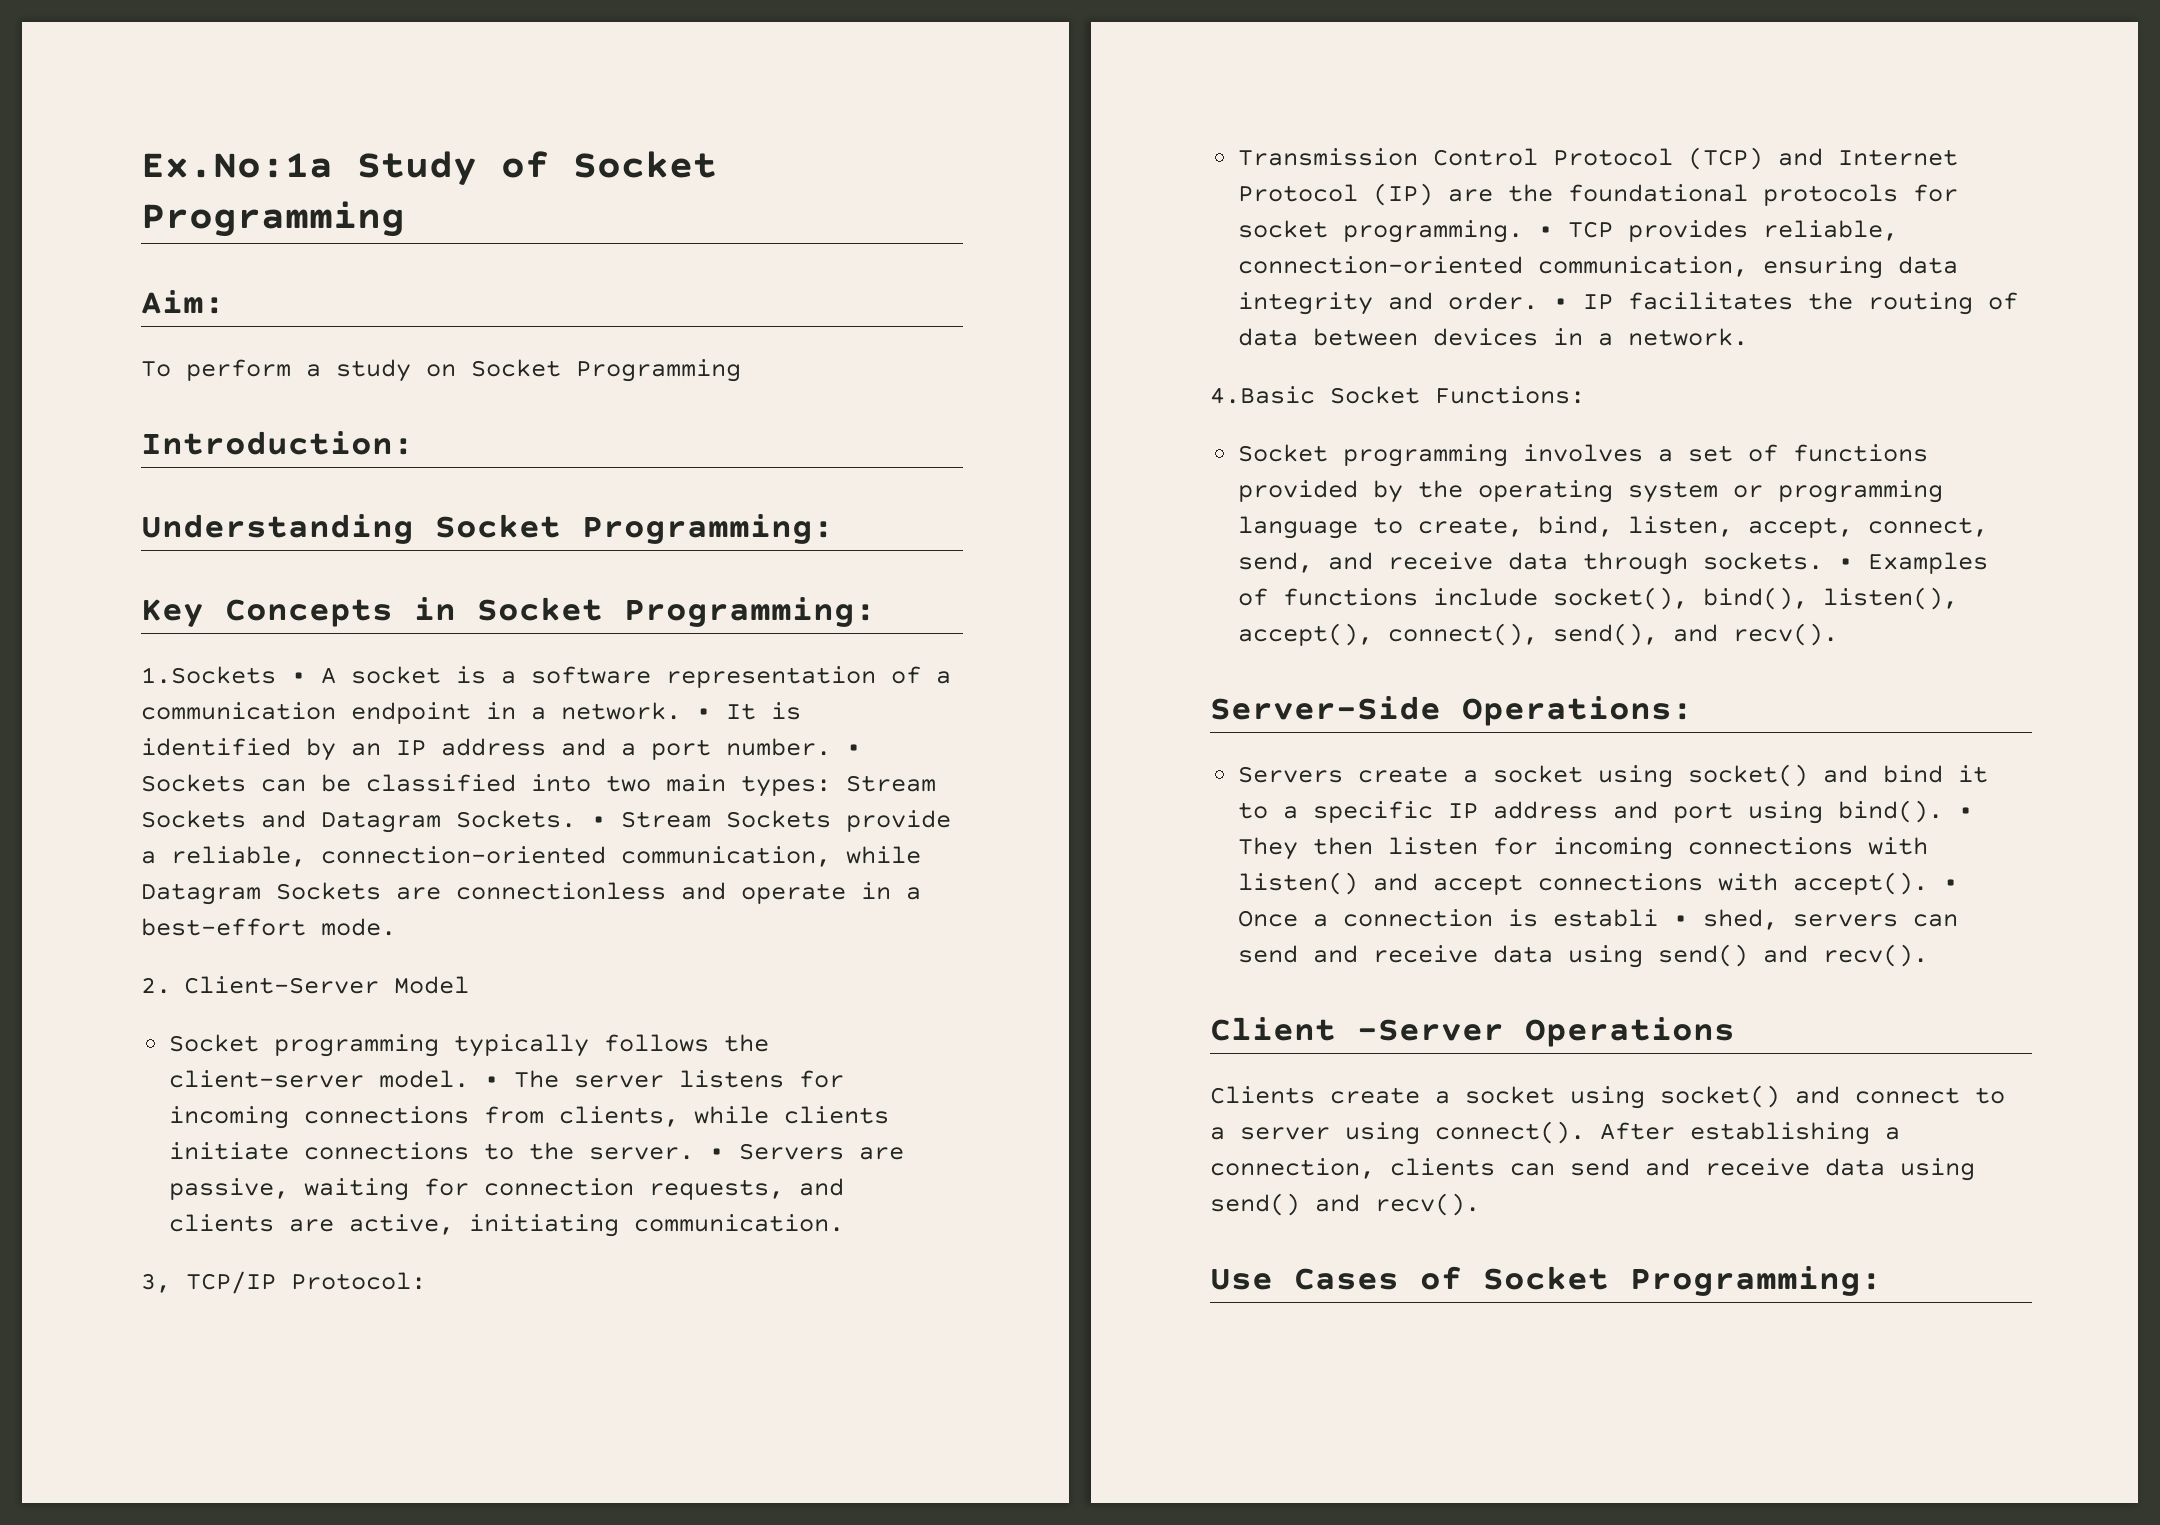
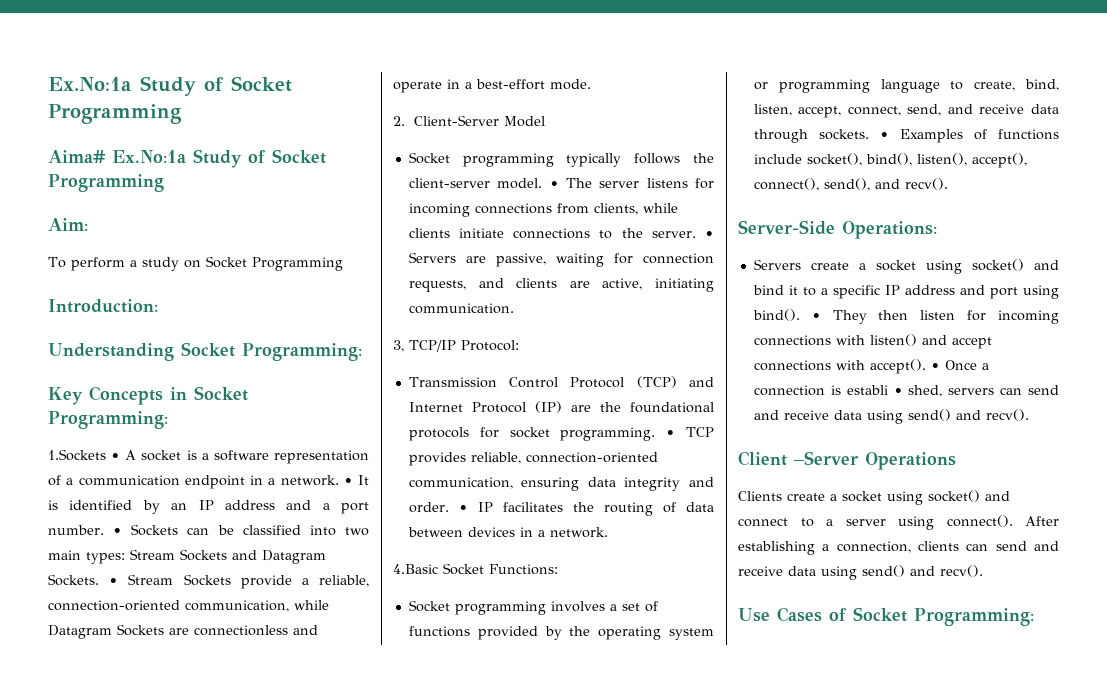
[141,151,717,186] [141,201,405,237] Ex.No:1a Study of Socket Programming -> [48,76,292,96] [48,104,182,124] [48,149,326,168] [48,174,164,192] Ex.No:1a Study of Socket Programming // Aima# Ex.No:1a Study of Socket Programming

